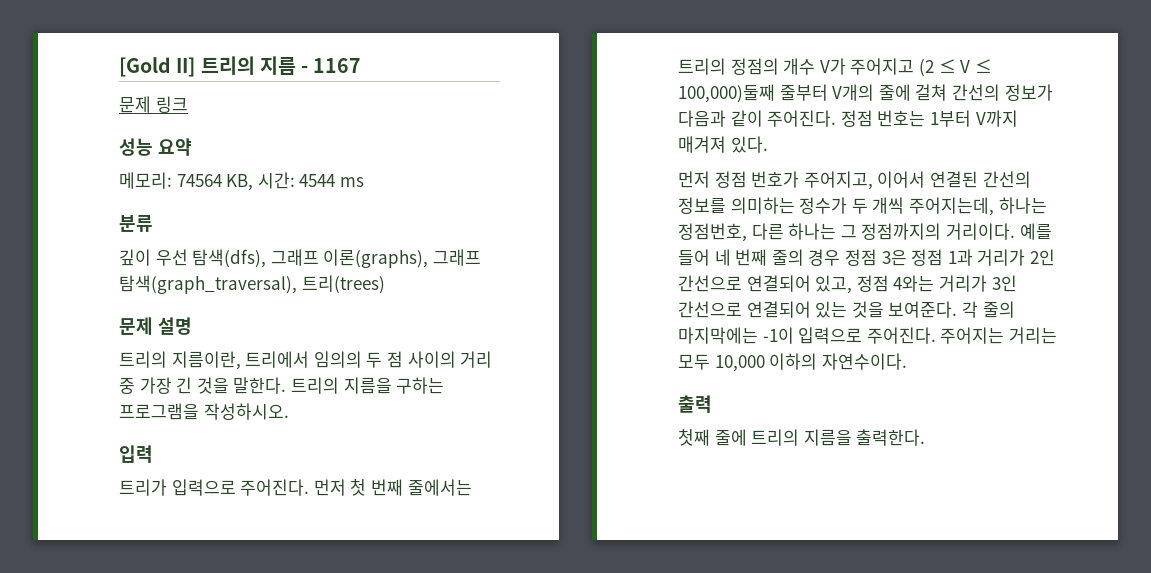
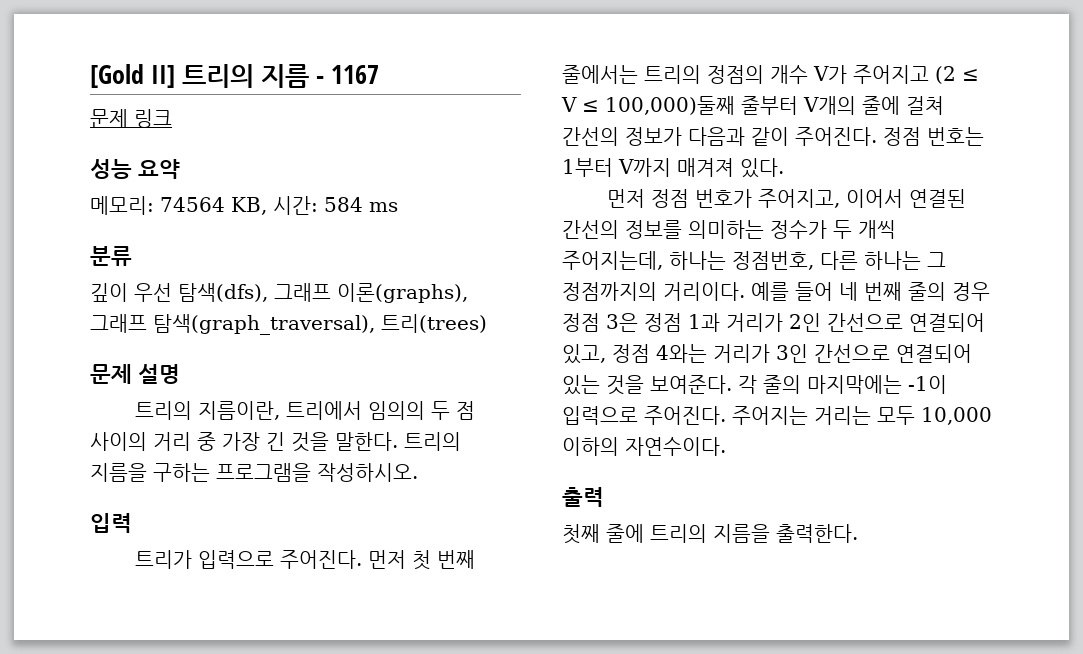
[299,174,336,187] 4544 -> [324,197,363,212] 584

